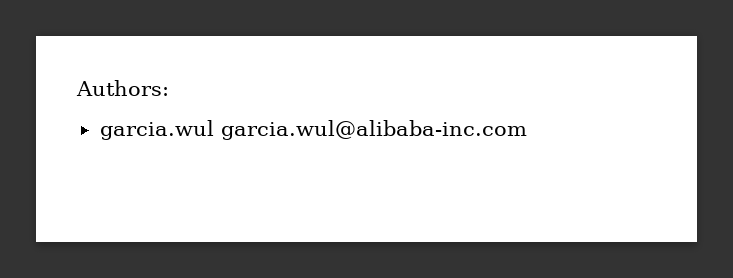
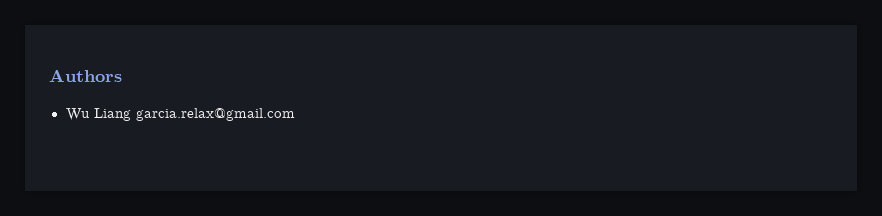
[76,80,169,96] [99,120,527,140] Authors: // garcia.wul garcia.wul@alibaba-inc.com -> [49,69,122,82] [65,108,295,121] Authors // Wu Liang garcia.relax@gmail.com

